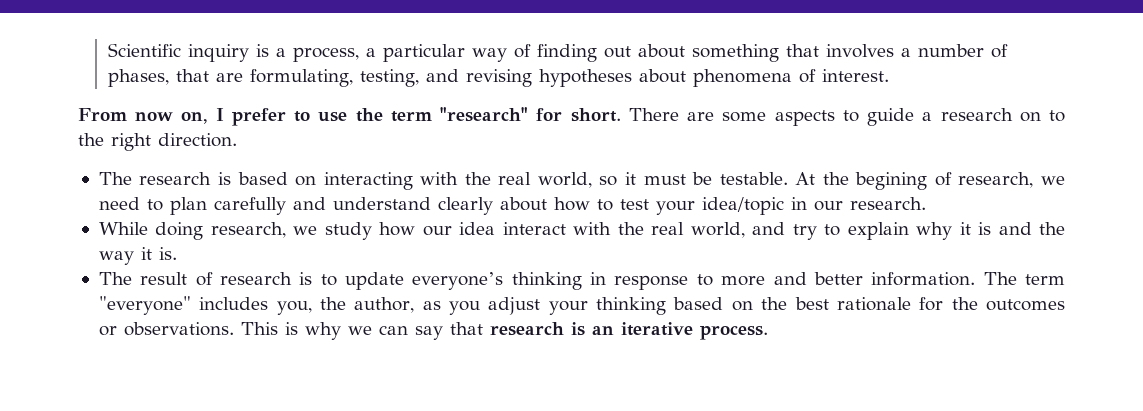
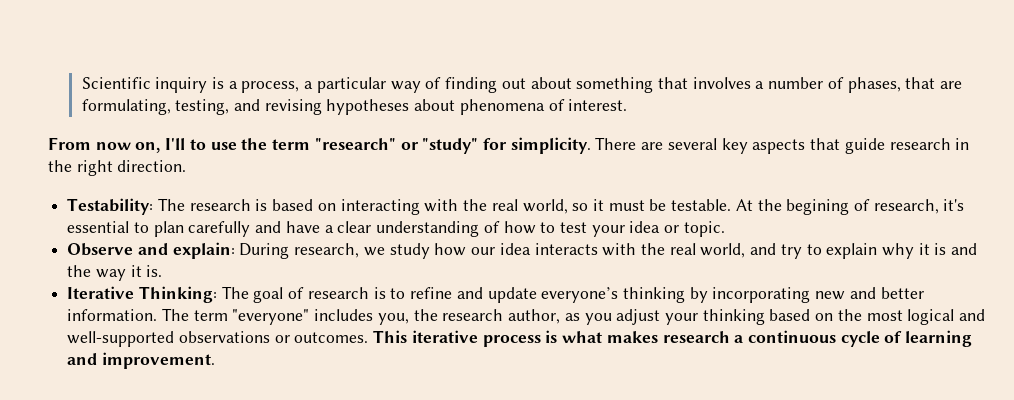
[215,108,286,126] I prefer -> [165,138,186,150] I'll
[536,108,1065,126] for short. There are some aspects to guide a research on to -> [400,137,970,154] or "study" for simplicity. There are several key aspects that guide research in
(237, 140) none -> [67,198,154,215] Testability:
[1040,176,1065,185] [98,197,140,210] we need -> [943,199,965,211] [67,221,130,233] it's essential
[332,197,926,215] [98,222,204,240] understand clearly about how to test your idea/topic in our research. // While doing -> [285,221,725,237] [67,242,290,259] have a clear understanding of how to test your idea or topic. // Observe and explain: During
[502,222,566,235] interact -> [534,243,598,255] interacts
[98,272,188,285] The result -> [67,286,284,303] Iterative Thinking: The goal
(337, 280) none -> [410,287,483,299] refine and
[590,272,766,290] in response to more -> [689,287,846,303] by incorporating new
(346, 303) none -> [442,309,504,321] research
[794,297,1066,311] [98,322,768,340] best rationale for the outcomes or observations. This is why we can say that research is an iterative process. -> [866,309,986,325] [67,330,973,347] [67,352,215,369] most logical and well-supported observations or outcomes. This iterative process is what makes research a continuous cycle of learning and improvement.

